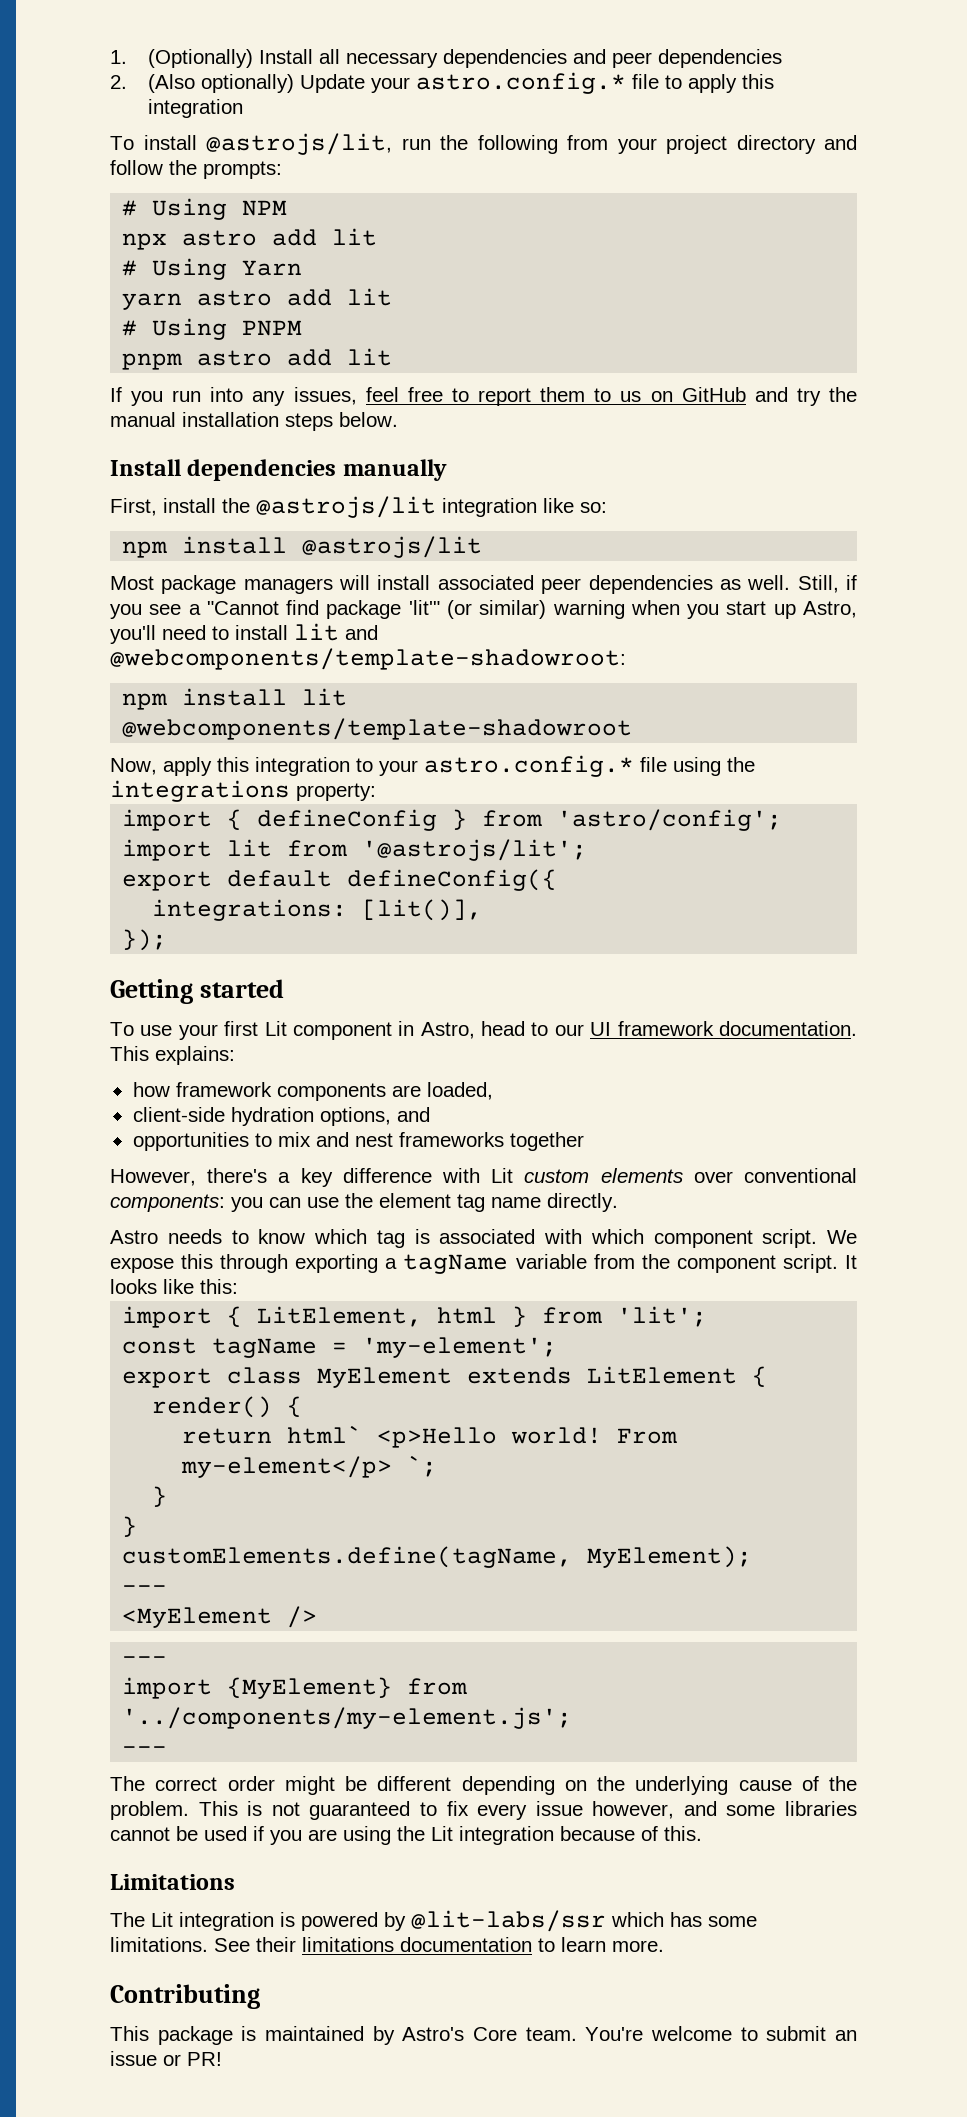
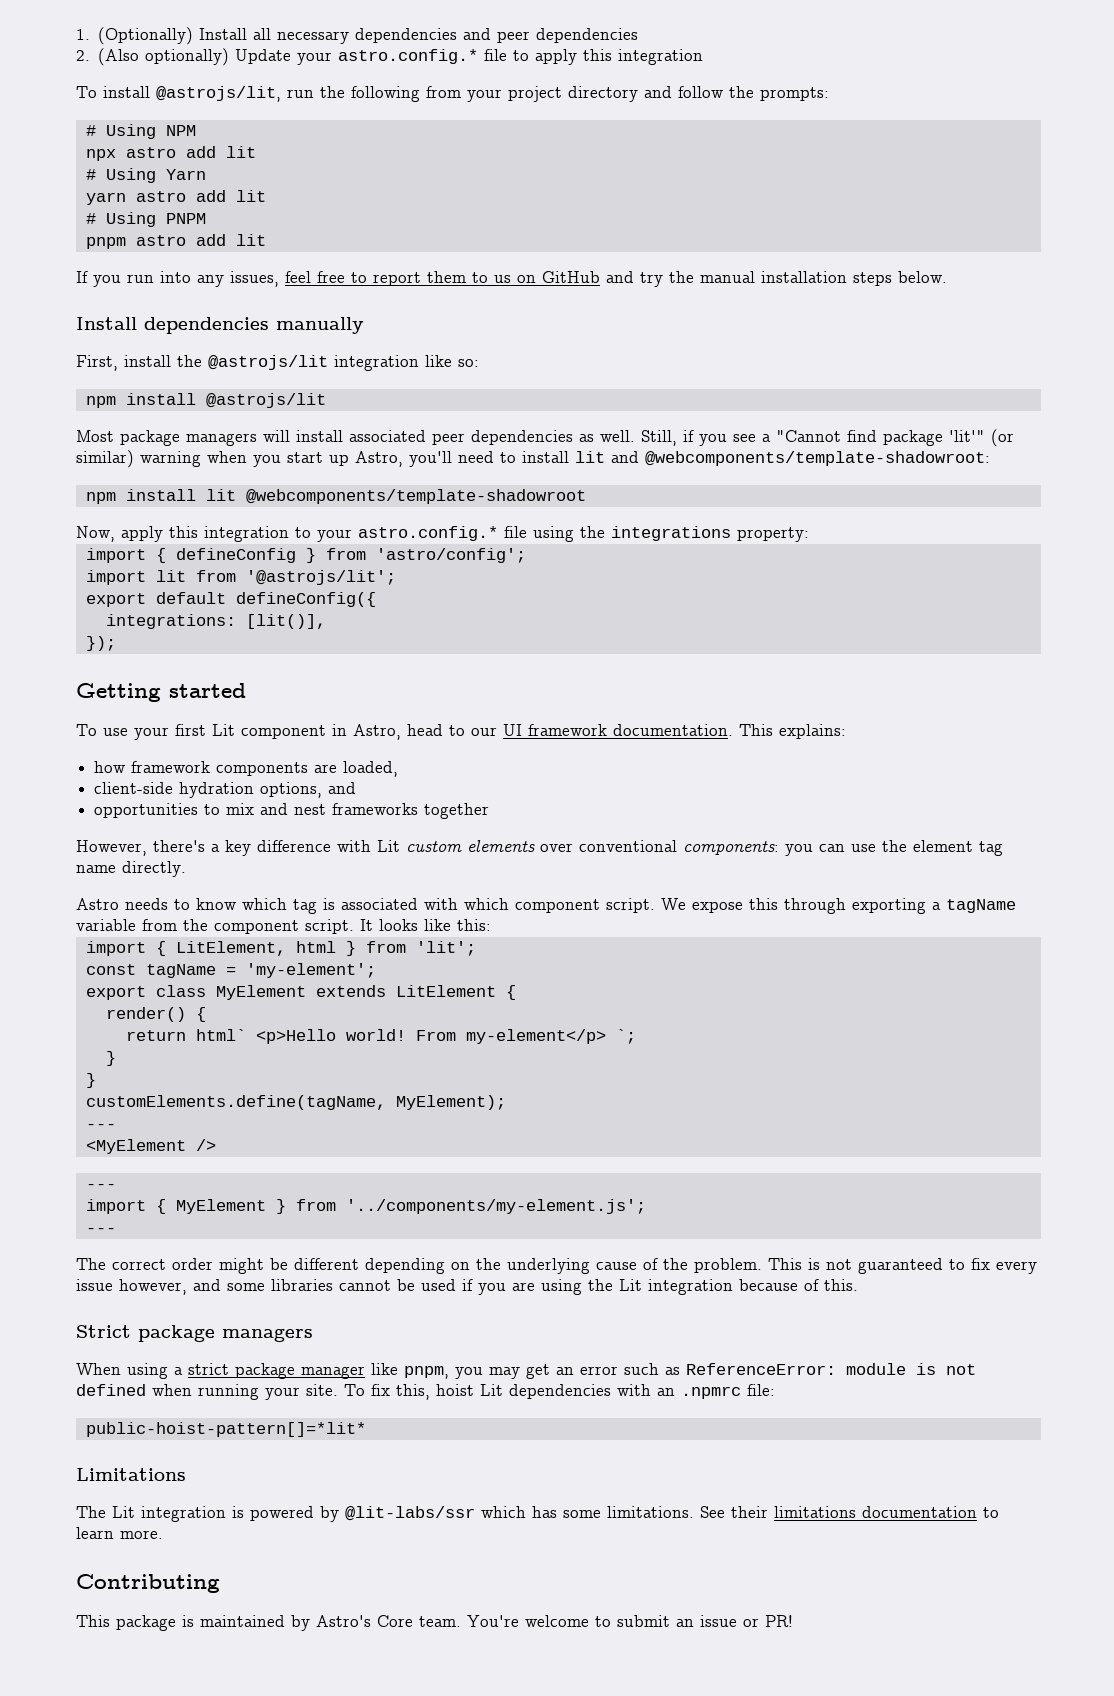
[227,1677,393,1699] {MyElement} -> [155,1199,286,1214] { MyElement }
(702, 1833) none -> [76,1325,313,1342] [76,1363,976,1379] [76,1384,775,1400] [85,1422,366,1437] // Strict package managers // When using a strict package manager like pnpm, you may get an error such as ReferenceError: module is not defined when running your site. To fix this, hoist Lit dependencies with an .npmrc file: // public-hoist-pattern[]=*lit*

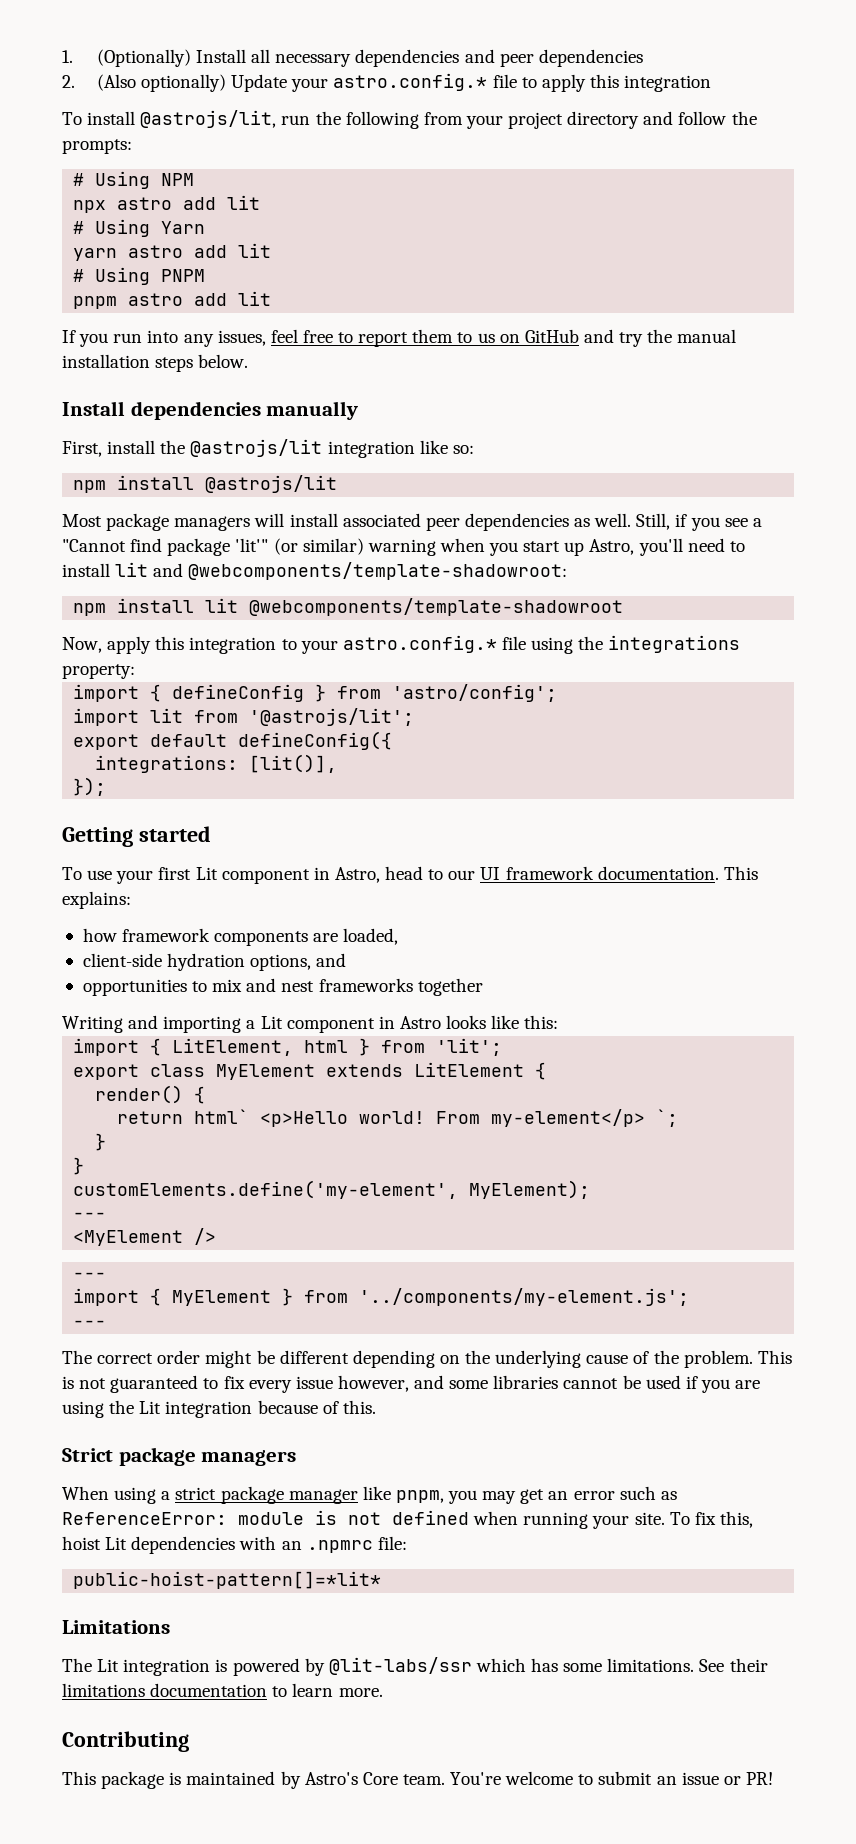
[76,840,1003,856] [76,861,186,877] [76,898,1016,914] [76,919,373,934] However, there's a key difference with Lit custom elements over conventional components: you can use the element tag name directly. // Astro needs to know which tag is associated with which component script. We expose this through exporting a tagName variable from the component script. It -> [62,1015,441,1033] Writing and importing a Lit component in Astro
[85,963,376,978] // const tagName = 'my-element'; -> (503, 1047) none
[85,1095,386,1110] customElements.define(tagName, -> [73,1180,459,1199] customElements.define('my-element',

